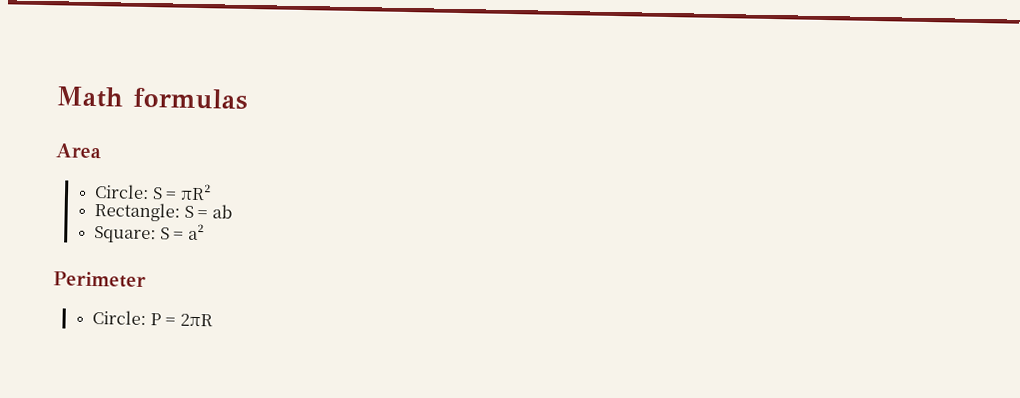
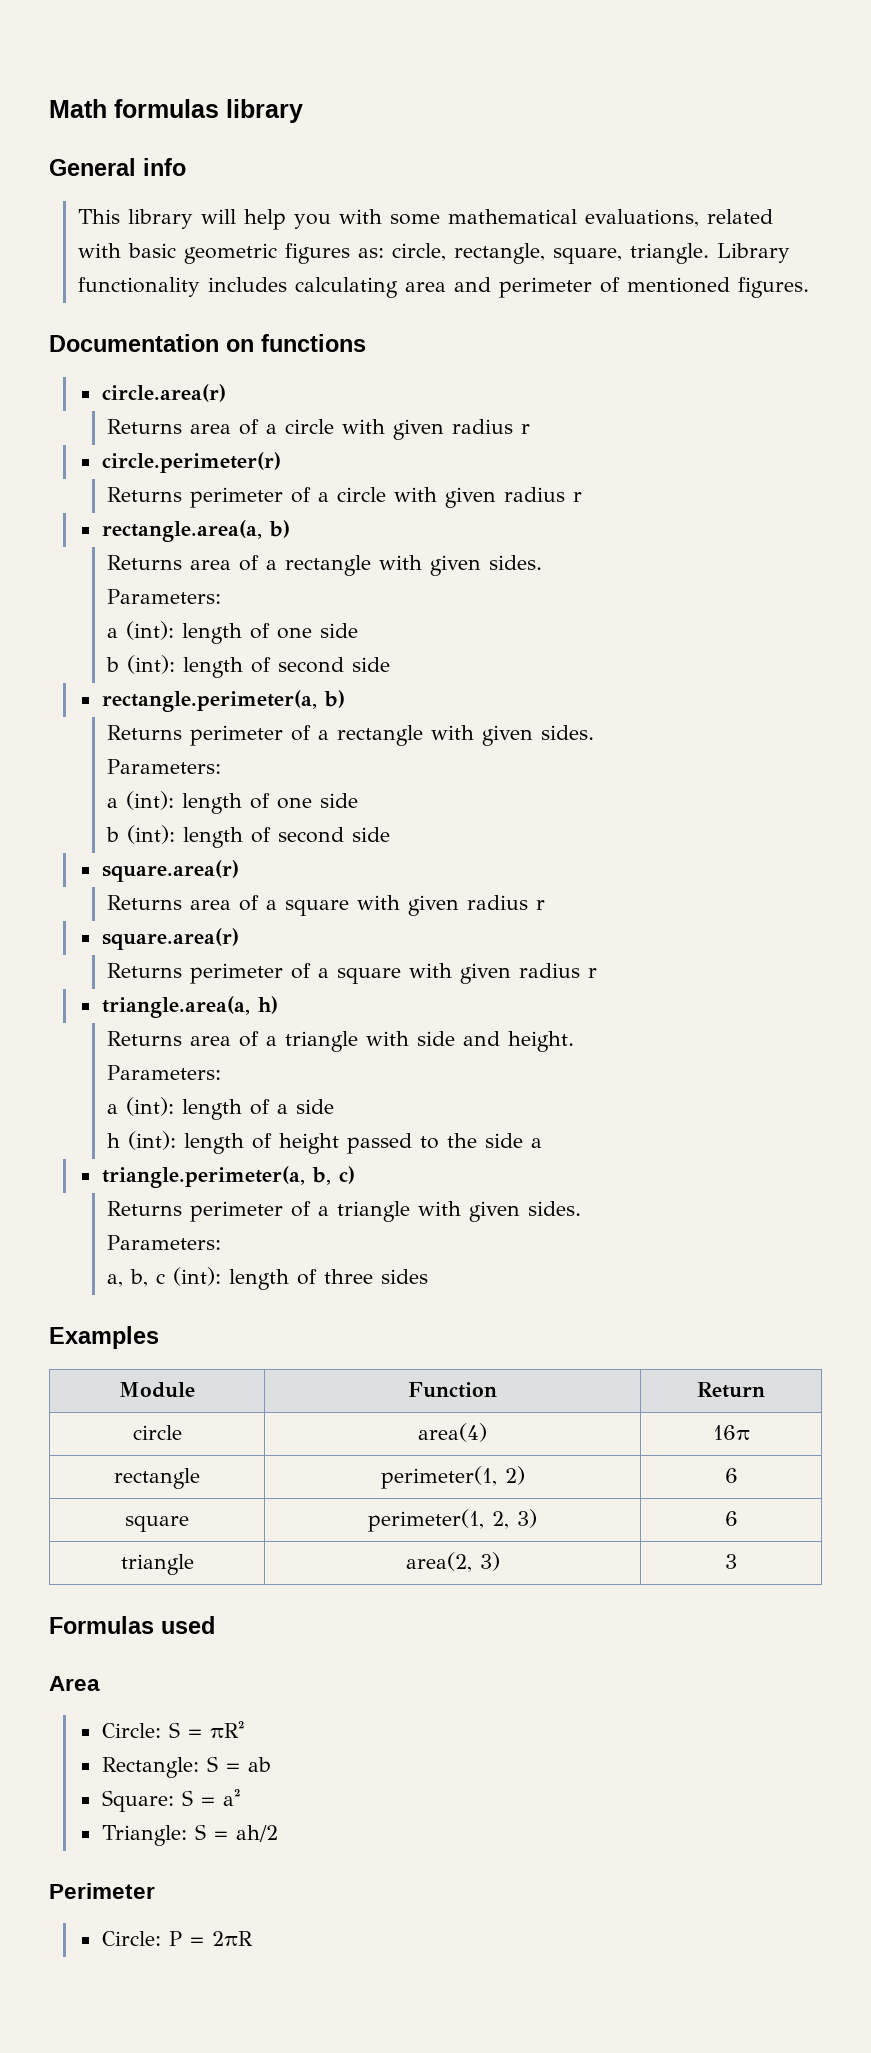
(249, 98) none -> [226,99,303,123] [49,158,186,176] [77,209,773,230] [77,243,790,264] [77,277,809,298] [49,334,366,352] [101,384,226,402] [106,419,530,440] [101,452,281,473] [106,487,582,508] [101,520,290,542] [106,555,542,576] [106,589,221,604] [106,621,358,644] [105,655,390,678] [101,690,345,712] [106,725,594,746] [106,759,221,774] [106,791,358,814] [105,825,390,848] [101,860,239,882] [106,895,545,916] [101,928,239,950] [106,963,597,984] [101,996,278,1018] [106,1031,574,1052] [106,1065,221,1080] [106,1097,334,1120] [106,1131,542,1154] [101,1166,355,1188] [106,1201,581,1222] [106,1235,221,1250] [106,1267,428,1290] [49,1326,159,1349] [119,1382,195,1398] [408,1382,498,1398] [697,1382,765,1398] [132,1425,182,1440] [418,1423,488,1442] [712,1425,750,1440] [114,1468,200,1489] [380,1466,525,1489] [724,1468,738,1483] [125,1515,189,1532] [368,1509,537,1532] [724,1511,738,1526] [120,1554,194,1575] [405,1552,500,1572] [725,1554,737,1569] [49,1616,215,1634] library // General info // This library will help you with some mathematical evaluations, related with basic geometric figures as: circle, rectangle, square, triangle. Library functionality includes calculating area and perimeter of mentioned figures. // Documentation on functions // circle.area(r) // Returns area of a circle with given radius r // circle.perimeter(r) // Returns perimeter of a circle with given radius r // rectangle.area(a, b) // Returns area of a rectangle with given sides. // Parameters: // a (int): length of one side // b (int): length of second side // rectangle.perimeter(a, b) // Returns perimeter of a rectangle with given sides. // Parameters: // a (int): length of one side // b (int): length of second side // square.area(r) // Returns area of a square with given radius r // square.area(r) // Returns perimeter of a square with given radius r // triangle.area(a, h) // Returns area of a triangle with side and height. // Parameters: // a (int): length of a side // h (int): length of height passed to the side a // triangle.perimeter(a, b, c) // Returns perimeter of a triangle with given sides. // Parameters: // a, b, c (int): length of three sides // Examples // Module | Function | Return // circle | area(4) | 16π // rectangle | perimeter(1, 2) | 6 // square | perimeter(1, 2, 3) | 6 // triangle | area(2, 3) | 3 // Formulas used
(204, 232) none -> [101,1824,279,1846] // Triangle: S = ah/2

